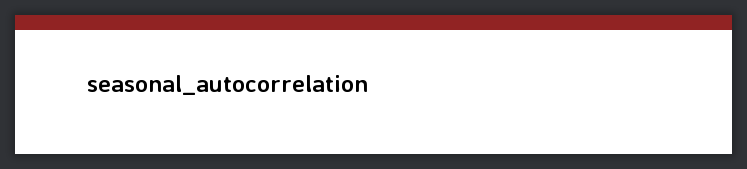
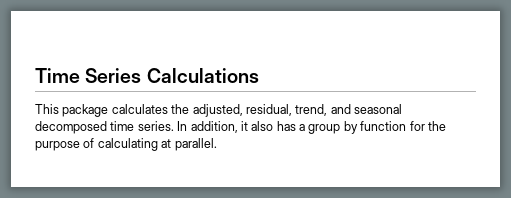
[87,75,368,95] seasonal_autocorrelation -> [35,68,259,83] [35,104,402,117] [35,121,446,134] [35,138,217,151] Time Series Calculations // This package calculates the adjusted, residual, trend, and seasonal decomposed time series. In addition, it also has a group by function for the purpose of calculating at parallel.

